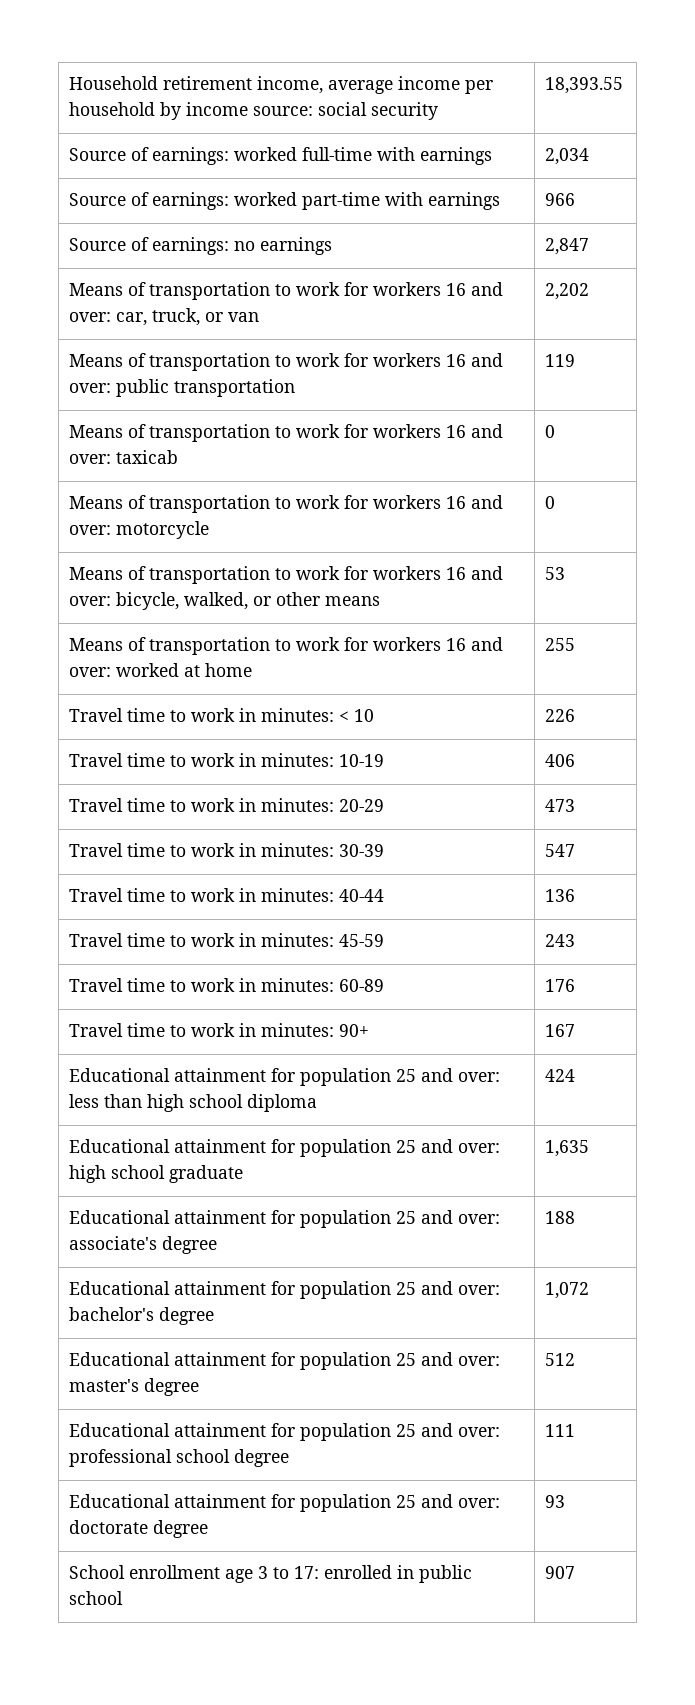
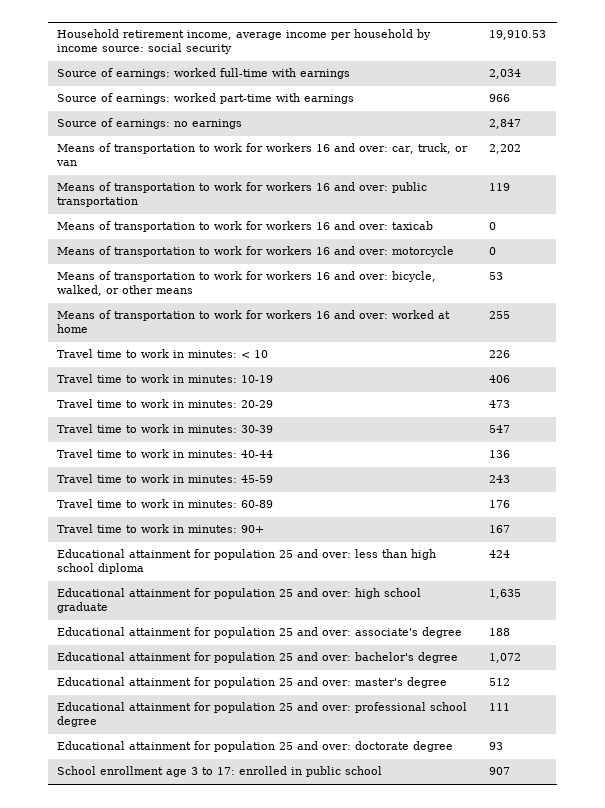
[545,77,624,94] 18,393.55 -> [488,30,546,40] 19,910.53

